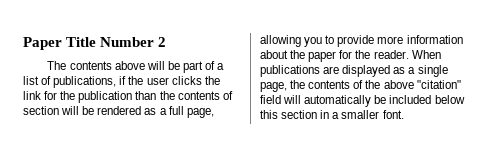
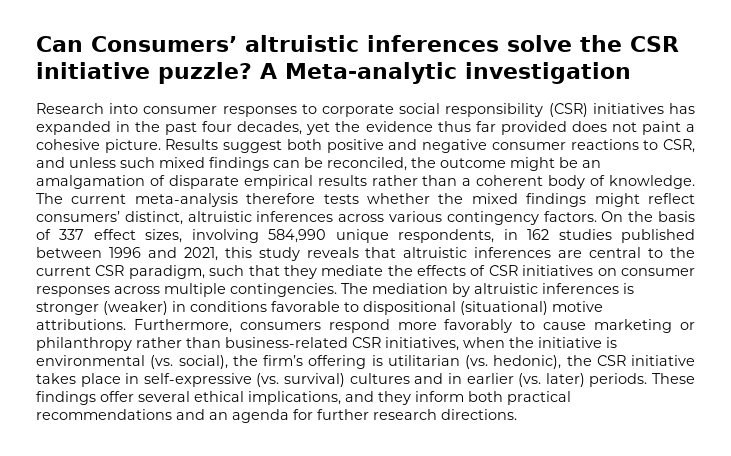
[23,37,167,50] [47,61,225,73] [23,76,220,88] [23,91,233,103] [23,106,214,118] [260,35,463,47] [260,50,441,62] [260,65,448,77] [260,80,461,92] [260,95,465,107] [260,110,404,119] Paper Title Number 2 // The contents above will be part of a list of publications, if the user clicks the link for the publication than the contents of section will be rendered as a full page, allowing you to provide more information about the paper for the reader. When publications are displayed as a single page, the contents of the above "citation" field will automatically be included below this section in a smaller font. -> [36,35,679,52] [36,62,631,84] [36,103,696,117] [36,121,696,135] [36,139,696,153] [36,157,601,171] [36,175,696,189] [36,193,695,207] [36,211,695,225] [36,229,695,243] [36,247,695,261] [36,265,695,279] [36,283,634,297] [36,301,603,315] [36,319,696,333] [36,337,617,351] [36,355,695,369] [36,373,696,387] [36,391,571,405] [36,409,517,423] Can Consumers’ altruistic inferences solve the CSR initiative puzzle? A Meta-analytic investigation // Research into consumer responses to corporate social responsibility (CSR) initiatives has expanded in the past four decades, yet the evidence thus far provided does not paint a cohesive picture. Results suggest both positive and negative consumer reactions to CSR, and unless such mixed findings can be reconciled, the outcome might be an amalgamation of disparate empirical results rather than a coherent body of knowledge. The current meta-analysis therefore tests whether the mixed findings might reflect consumers’ distinct, altruistic inferences across various contingency factors. On the basis of 337 effect sizes, involving 584,990 unique respondents, in 162 studies published between 1996 and 2021, this study reveals that altruistic inferences are central to the current CSR paradigm, such that they mediate the effects of CSR initiatives on consumer responses across multiple contingencies. The mediation by altruistic inferences is stronger (weaker) in conditions favorable to dispositional (situational) motive attributions. Furthermore, consumers respond more favorably to cause marketing or philanthropy rather than business-related CSR initiatives, when the initiative is environmental (vs. social), the firm’s offering is utilitarian (vs. hedonic), the CSR initiative takes place in self-expressive (vs. survival) cultures and in earlier (vs. later) periods. These findings offer several ethical implications, and they inform both practical recommendations and an agenda for further research directions.

